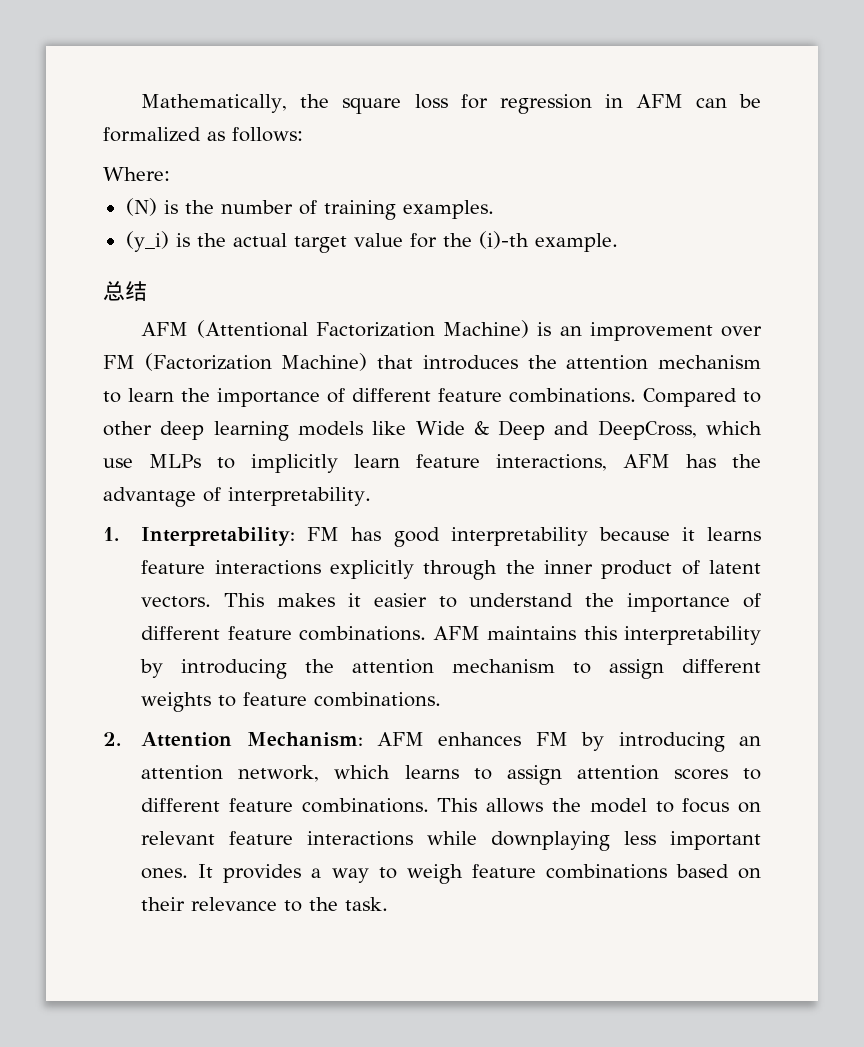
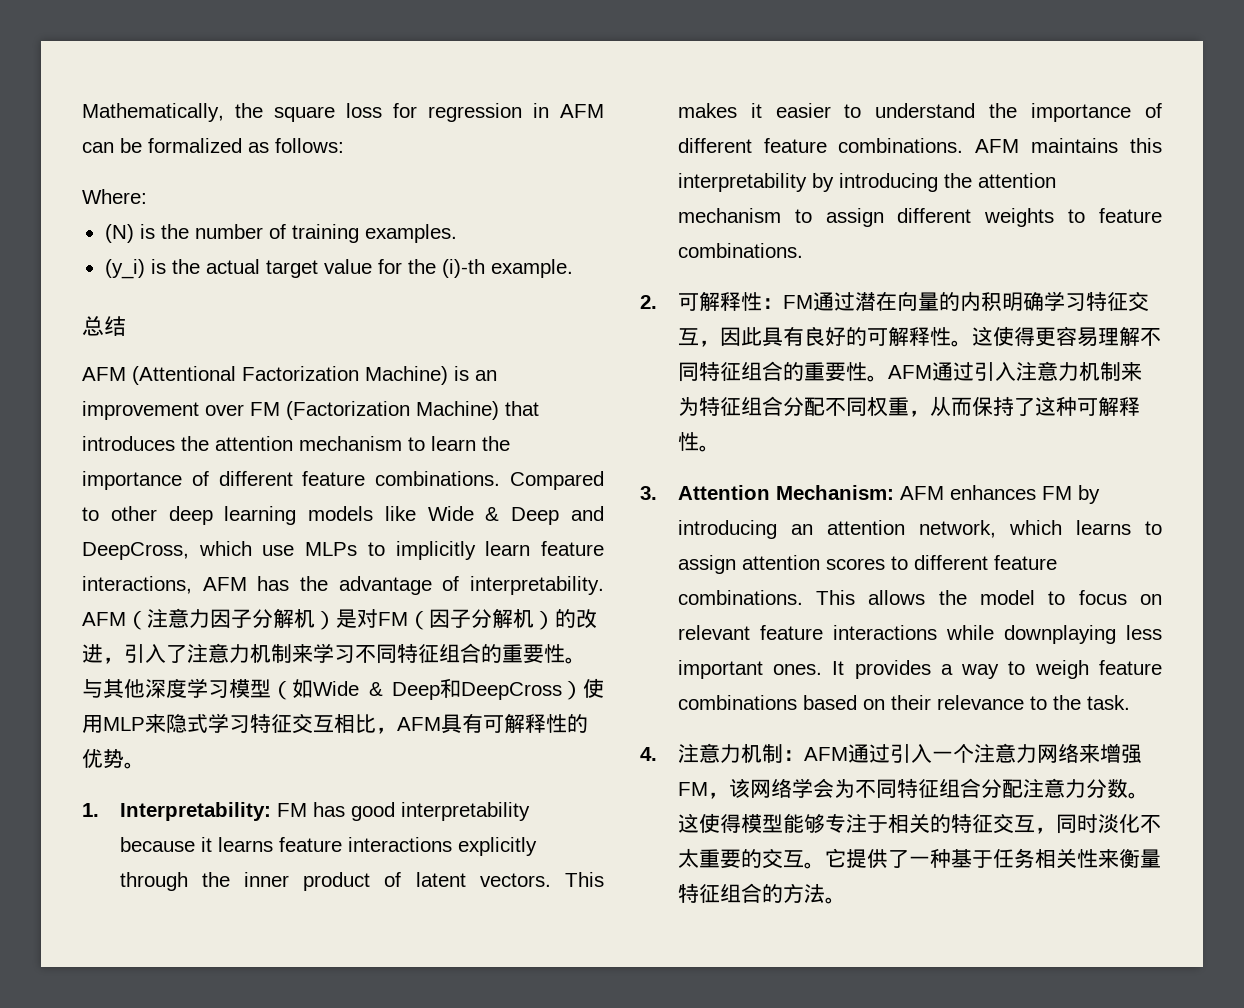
(371, 496) none -> [82,608,597,630] [82,643,586,664] [82,678,604,700] [82,713,588,734] [82,749,145,769] AFM（注意力因子分解机）是对FM（因子分解机）的改进，引入了注意力机制来学习不同特征组合的重要性。与其他深度学习模型（如Wide & Deep和DeepCross）使用MLP来隐式学习特征交互相比，AFM具有可解释性的优势。
(121, 739) none -> [677,291,1149,312] [677,326,1161,347] [677,361,1142,382] [677,396,1140,417] [677,432,720,452] [640,486,657,500] 可解释性：FM通过潜在向量的内积明确学习特征交互，因此具有良好的可解释性。这使得更容易理解不同特征组合的重要性。AFM通过引入注意力机制来为特征组合分配不同权重，从而保持了这种可解释性。 // 3.
(389, 904) none -> [640,743,1142,763] [677,778,1149,799] [677,813,1161,834] [677,848,1161,869] [677,883,846,904] // 4.注意力机制：AFM通过引入一个注意力网络来增强FM，该网络学会为不同特征组合分配注意力分数。这使得模型能够专注于相关的特征交互，同时淡化不太重要的交互。它提供了一种基于任务相关性来衡量特征组合的方法。

